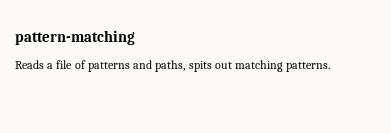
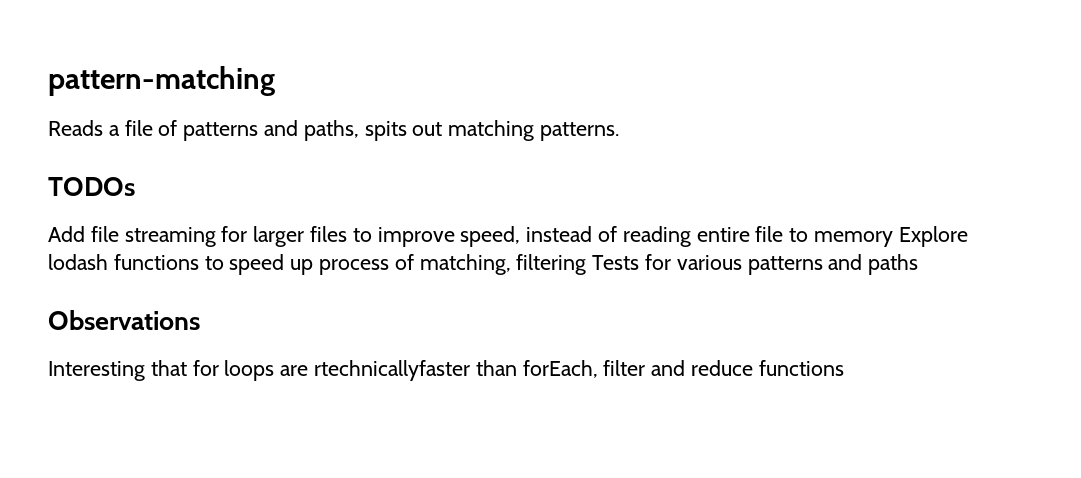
(331, 67) none -> [48,177,135,196] [48,226,968,247] [48,254,919,275] [48,310,200,330] [48,360,844,381] // TODOs // Add file streaming for larger files to improve speed, instead of reading entire file to memory Explore lodash functions to speed up process of matching, filtering Tests for various patterns and paths // Observations // Interesting that for loops are rtechnicallyfaster than forEach, filter and reduce functions

